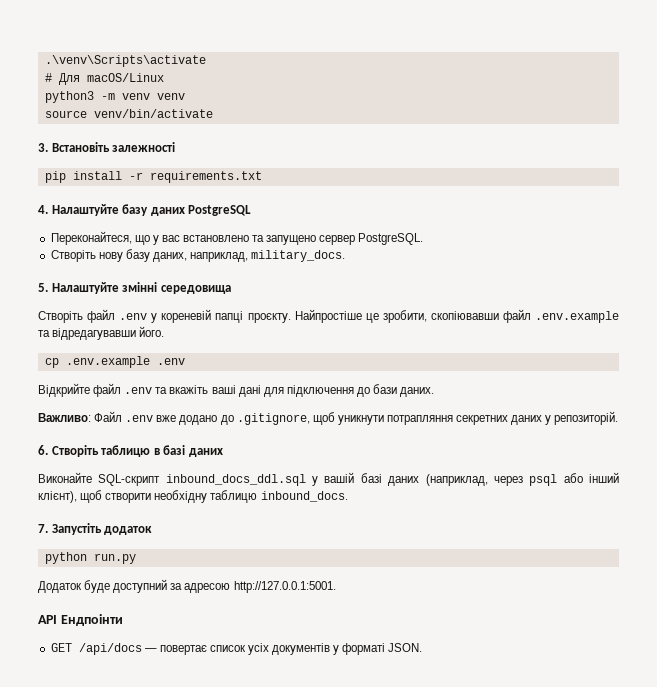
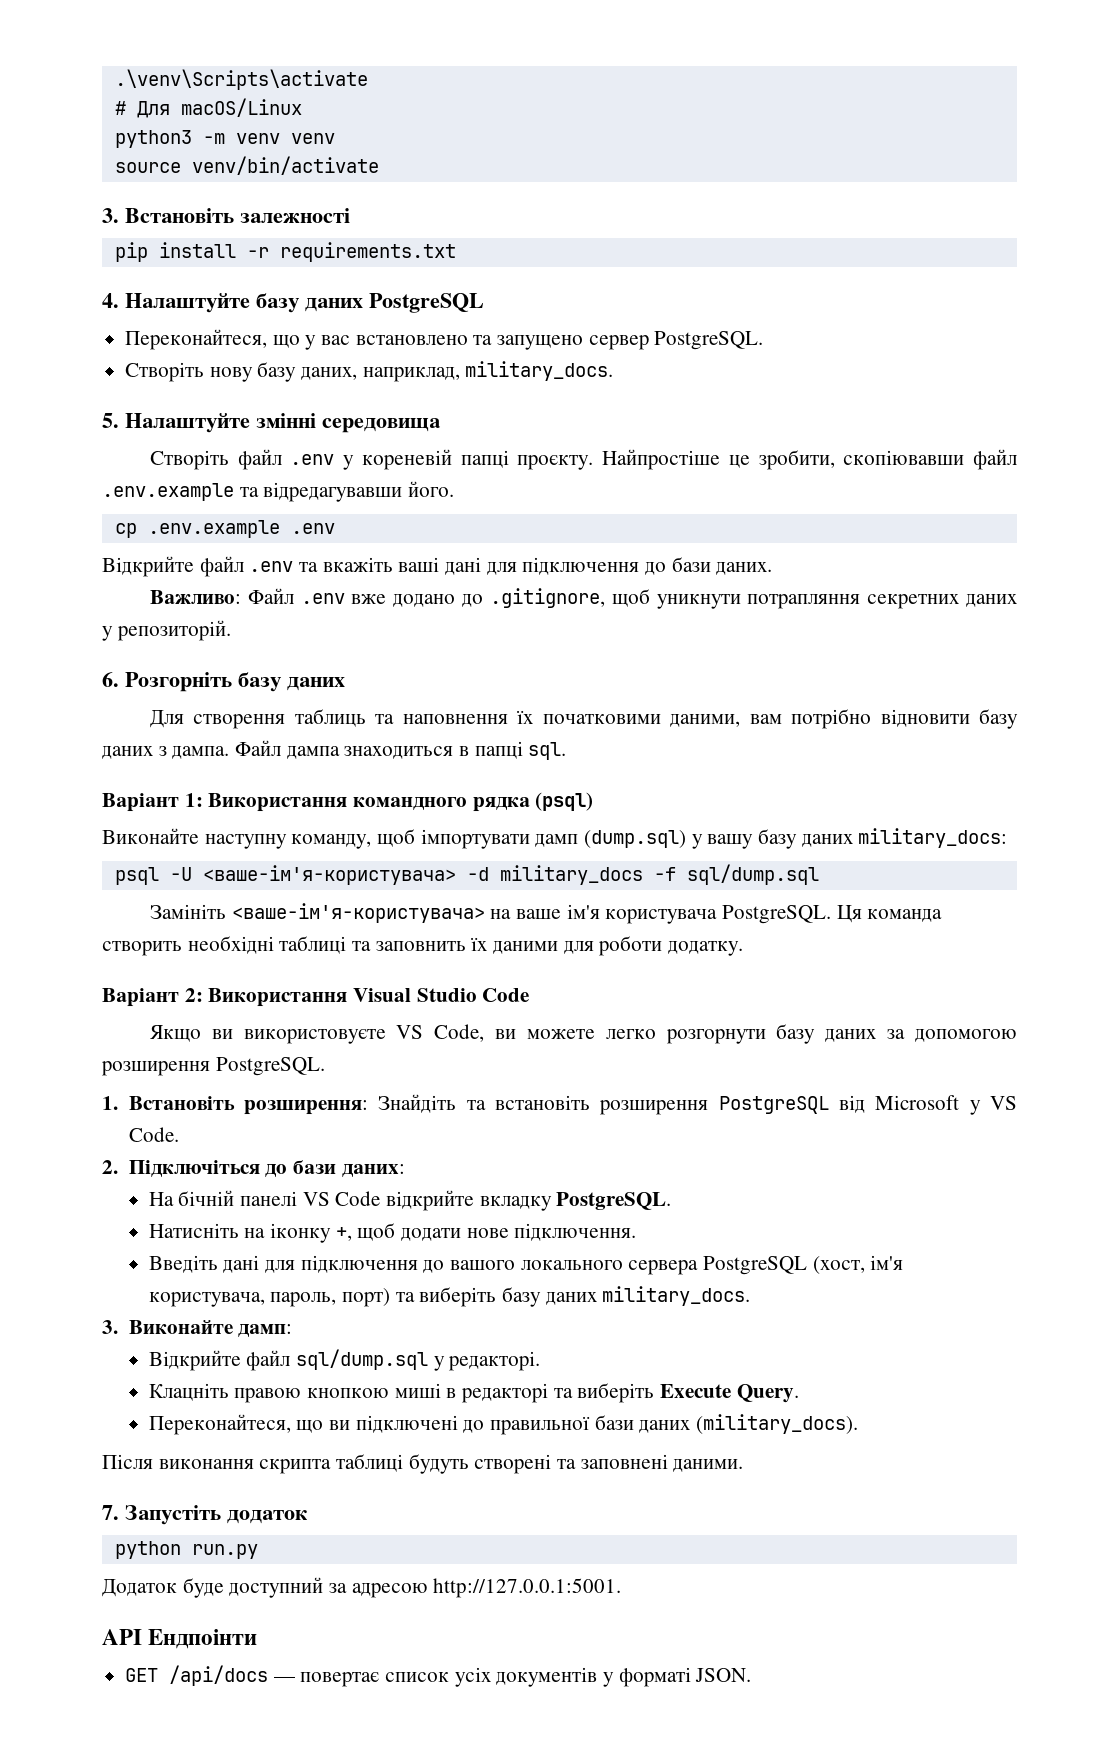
[51,445,223,457] [38,472,620,486] [38,490,348,503] Створіть таблицю в базі даних // Виконайте SQL-скрипт inbound_docs_ddl.sql у вашій базі даних (наприклад, через psql або інший клієнт), щоб створити необхідну таблицю inbound_docs. -> [125,672,345,692] [149,709,1018,729] [102,740,567,760] [102,792,594,812] [102,828,1008,849] [114,864,819,885] [149,903,943,924] [102,936,744,956] [102,988,530,1007] [149,1024,1017,1044] [101,1057,325,1076] [102,1094,1018,1115] [128,1127,179,1142] [102,1160,405,1178] [148,1190,672,1211] [148,1223,637,1243] [148,1255,904,1275] [148,1286,751,1307] [102,1320,293,1338] [148,1349,541,1371] [148,1383,799,1403] [148,1414,859,1435] [102,1454,744,1474] Розгорніть базу даних // Для створення таблиць та наповнення їх початковими даними, вам потрібно відновити базу даних з дампа. Файл дампа знаходиться в папці sql. // Варіант 1: Використання командного рядка (psql) // Виконайте наступну команду, щоб імпортувати дамп (dump.sql) у вашу базу даних military_docs: // psql -U <ваше-ім'я-користувача> -d military_docs -f sql/dump.sql // Замініть <ваше-ім'я-користувача> на ваше ім'я користувача PostgreSQL. Ця команда створить необхідні таблиці та заповнить їх даними для роботи додатку. // Варіант 2: Використання Visual Studio Code // Якщо ви використовуєте VS Code, ви можете легко розгорнути базу даних за допомогою розширення PostgreSQL. // 1. Встановіть розширення: Знайдіть та встановіть розширення PostgreSQL від Microsoft у VS Code. // 2. Підключіться до бази даних: // На бічній панелі VS Code відкрийте вкладку PostgreSQL. // Натисніть на іконку +, щоб додати нове підключення. // Введіть дані для підключення до вашого локального сервера PostgreSQL (хост, ім'я користувача, пароль, порт) та виберіть базу даних military_docs. // 3. Виконайте дамп: // Відкрийте файл sql/dump.sql у редакторі. // Клацніть правою кнопкою миші в редакторі та виберіть Execute Query. // Переконайтеся, що ви підключені до правильної бази даних (military_docs). // Після виконання скрипта таблиці будуть створені та заповнені даними.

